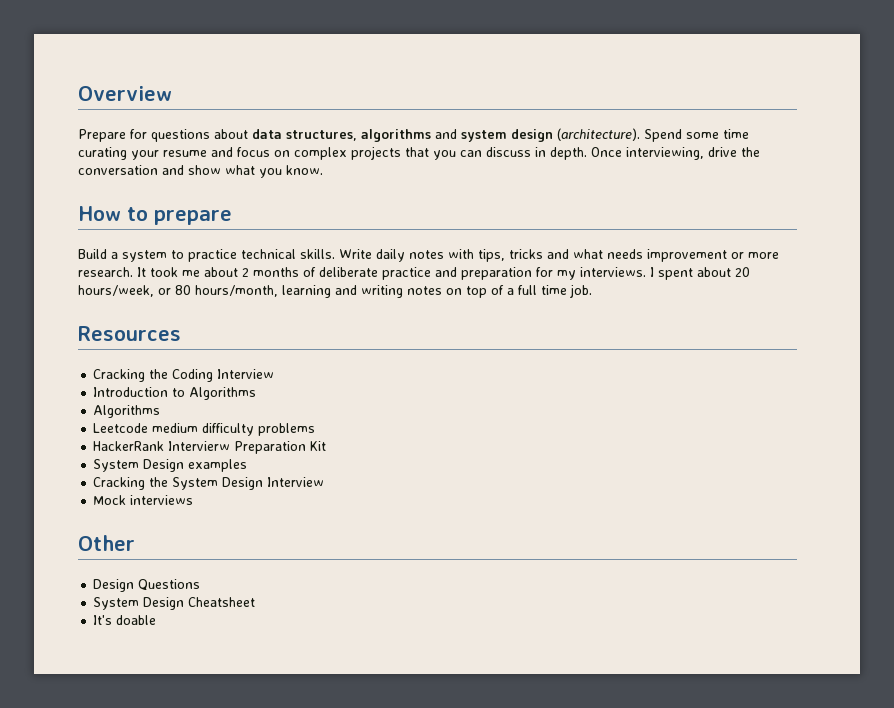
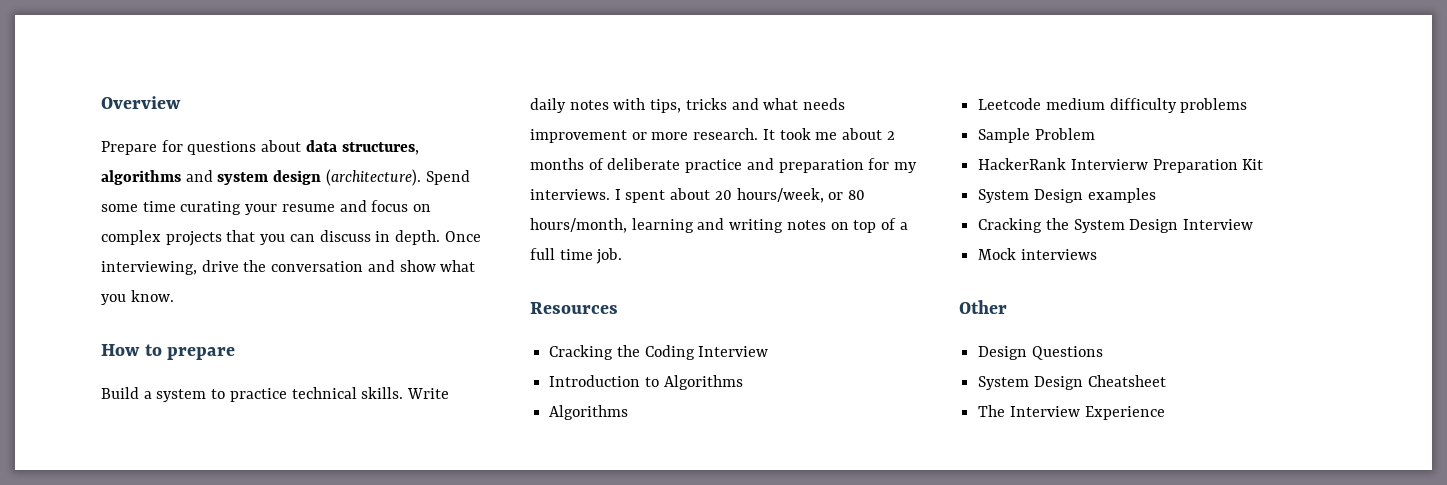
(316, 429) none -> [978,128,1095,143] // Sample Problem
[93,615,157,625] It's doable -> [978,405,1165,420] The Interview Experience

